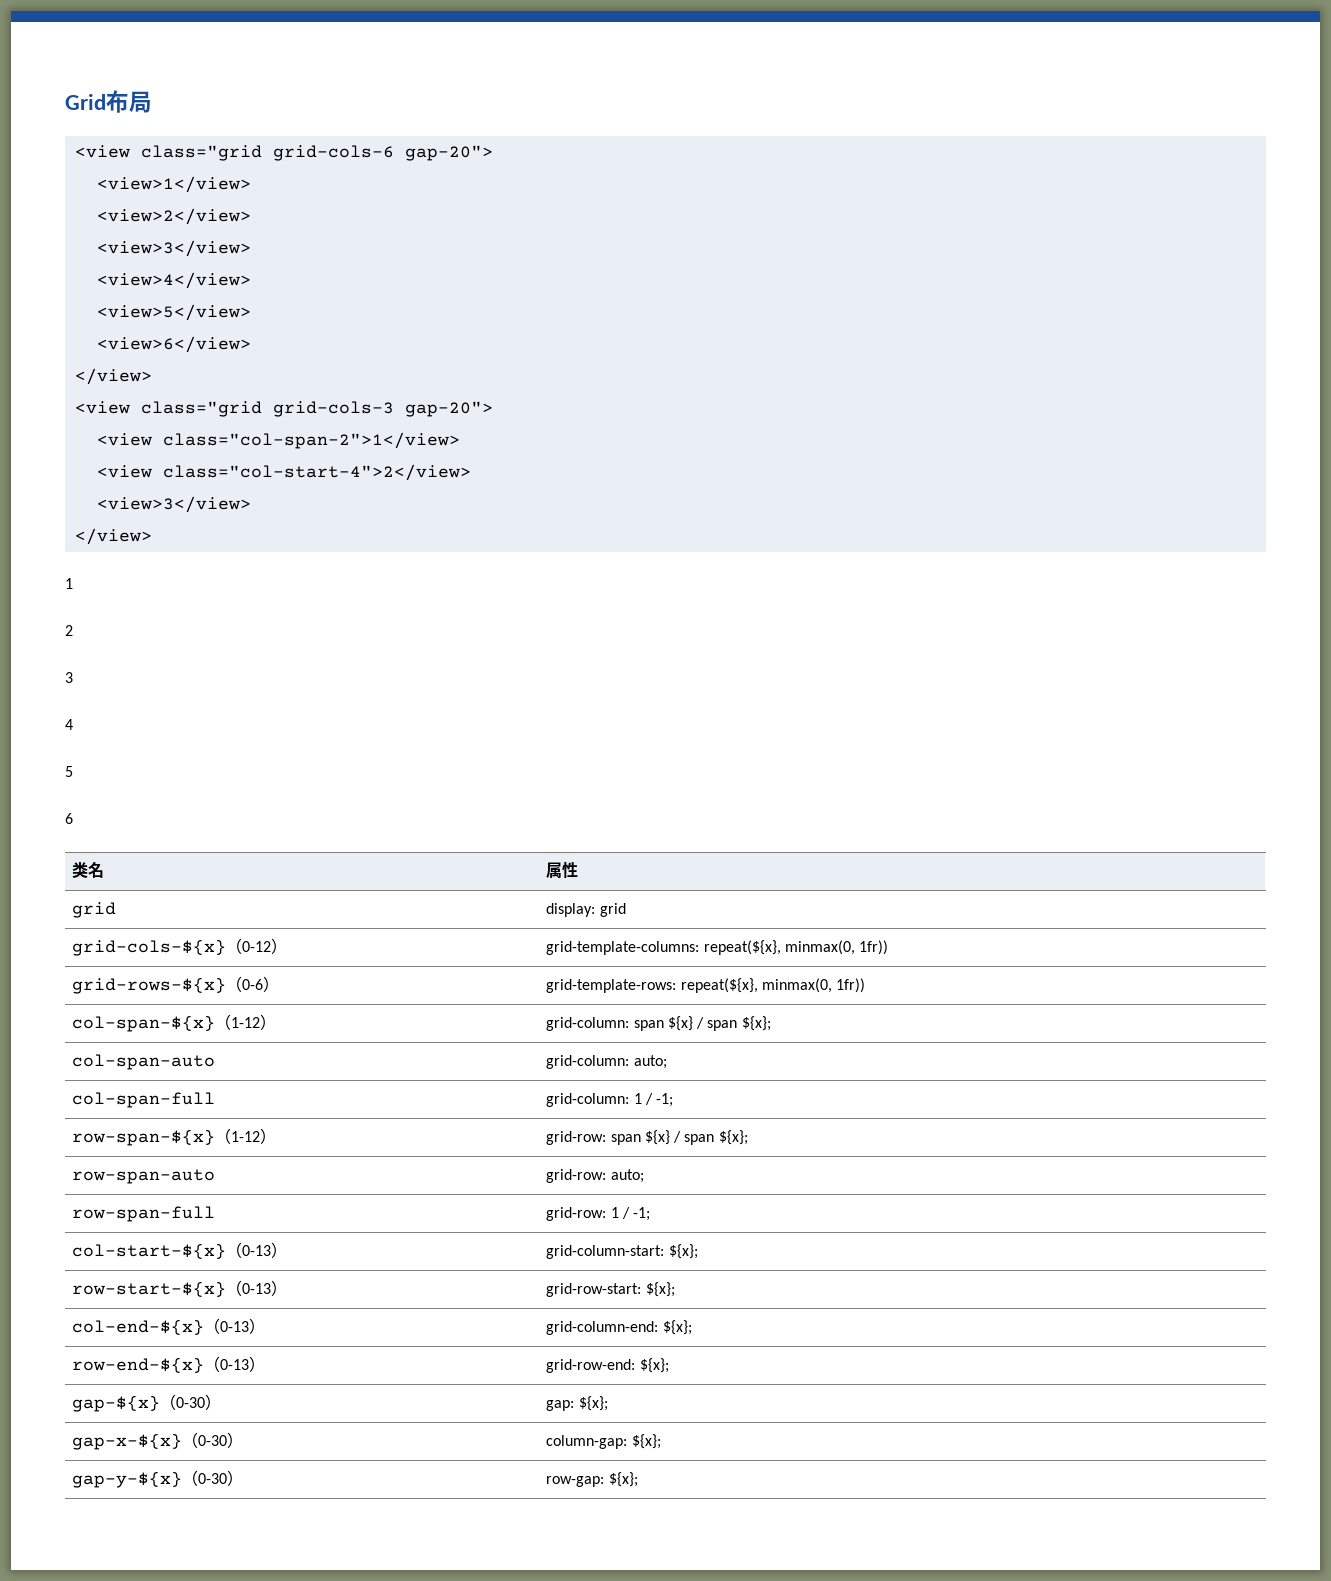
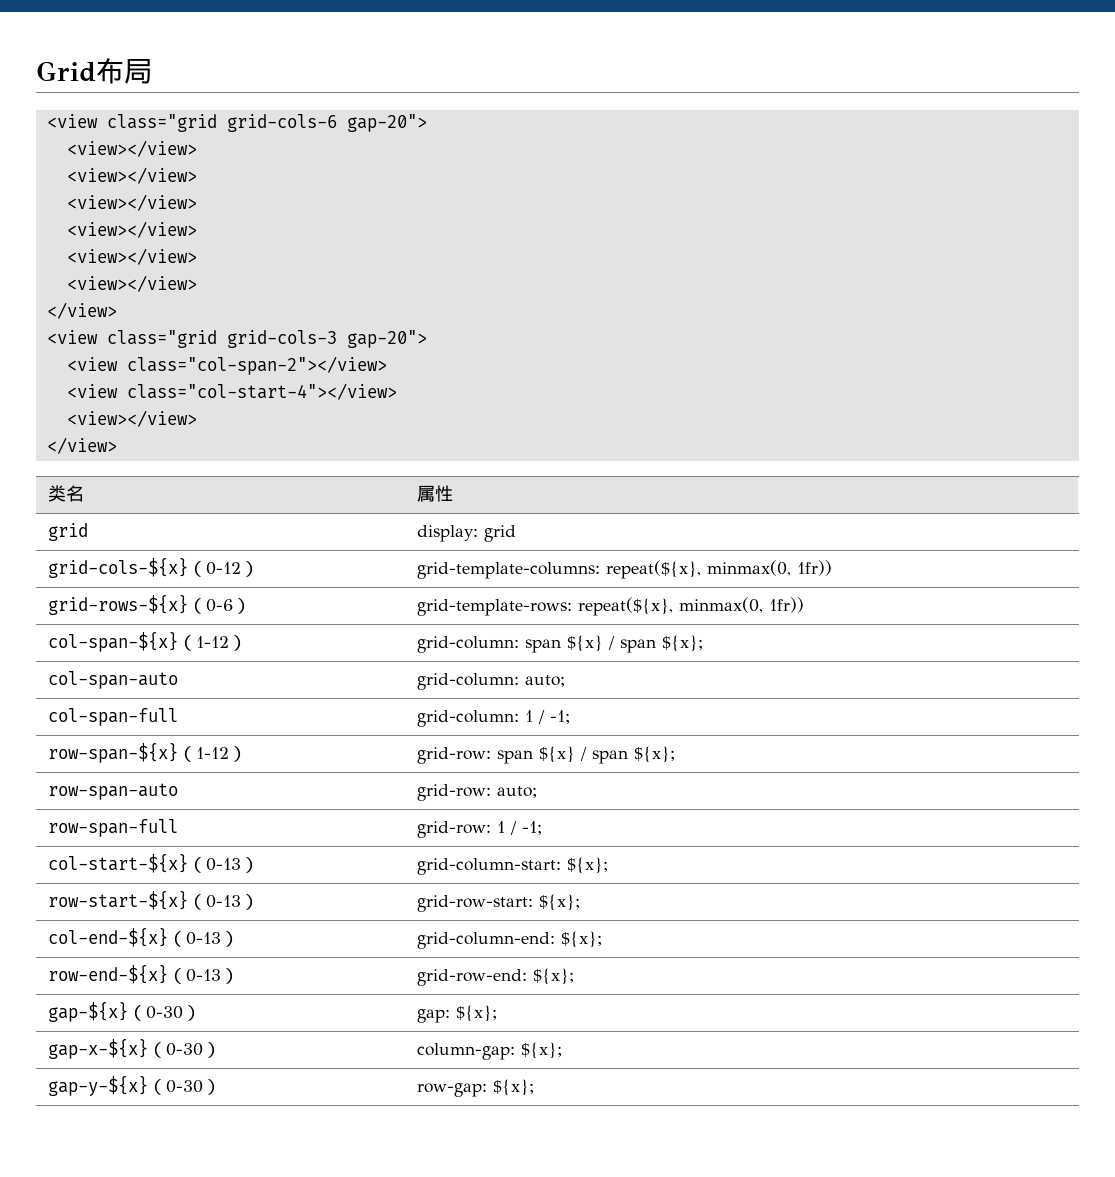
[96,176,251,193] [96,208,251,225] [96,240,251,257] [96,272,251,289] [96,304,251,321] [96,336,251,353] <view>1</view> // <view>2</view> // <view>3</view> // <view>4</view> // <view>5</view> // <view>6</view> -> [66,140,197,157] [66,167,197,184] [66,194,197,211] [66,221,197,238] [66,248,197,265] [66,275,197,292] <view></view> // <view></view> // <view></view> // <view></view> // <view></view> // <view></view>
[162,432,460,449] [96,464,471,481] [96,496,251,513] [74,528,152,545] [65,578,73,589] [65,625,73,636] [65,672,73,683] [65,719,73,730] [65,766,73,777] [65,813,73,824] class="col-span-2">1</view> // <view class="col-start-4">2</view> // <view>3</view> // </view> // 1 // 2 // 3 // 4 // 5 // 6 -> [126,356,387,375] [66,383,397,400] [66,410,197,427] [46,437,117,454] class="col-span-2"></view> // <view class="col-start-4"></view> // <view></view> // </view>

